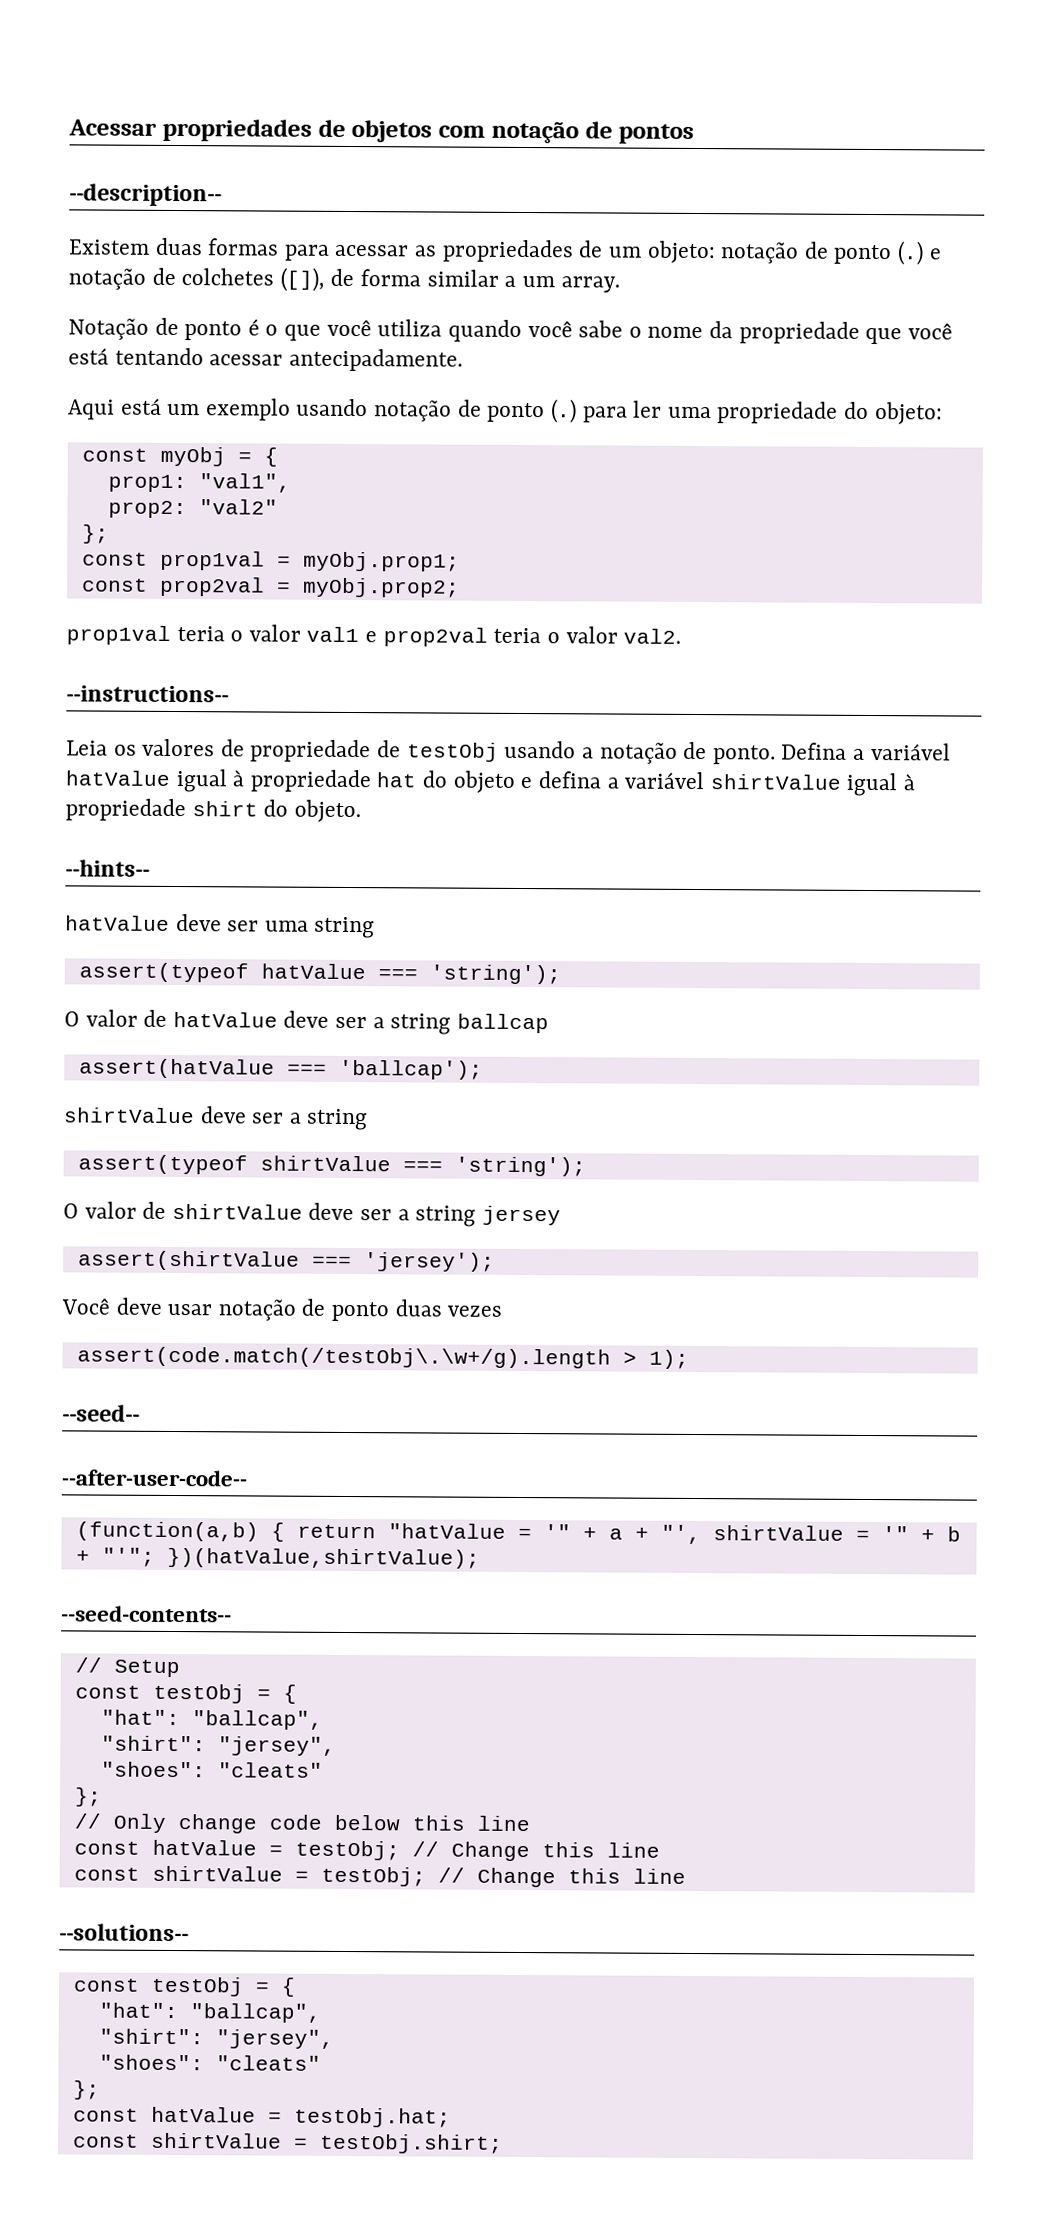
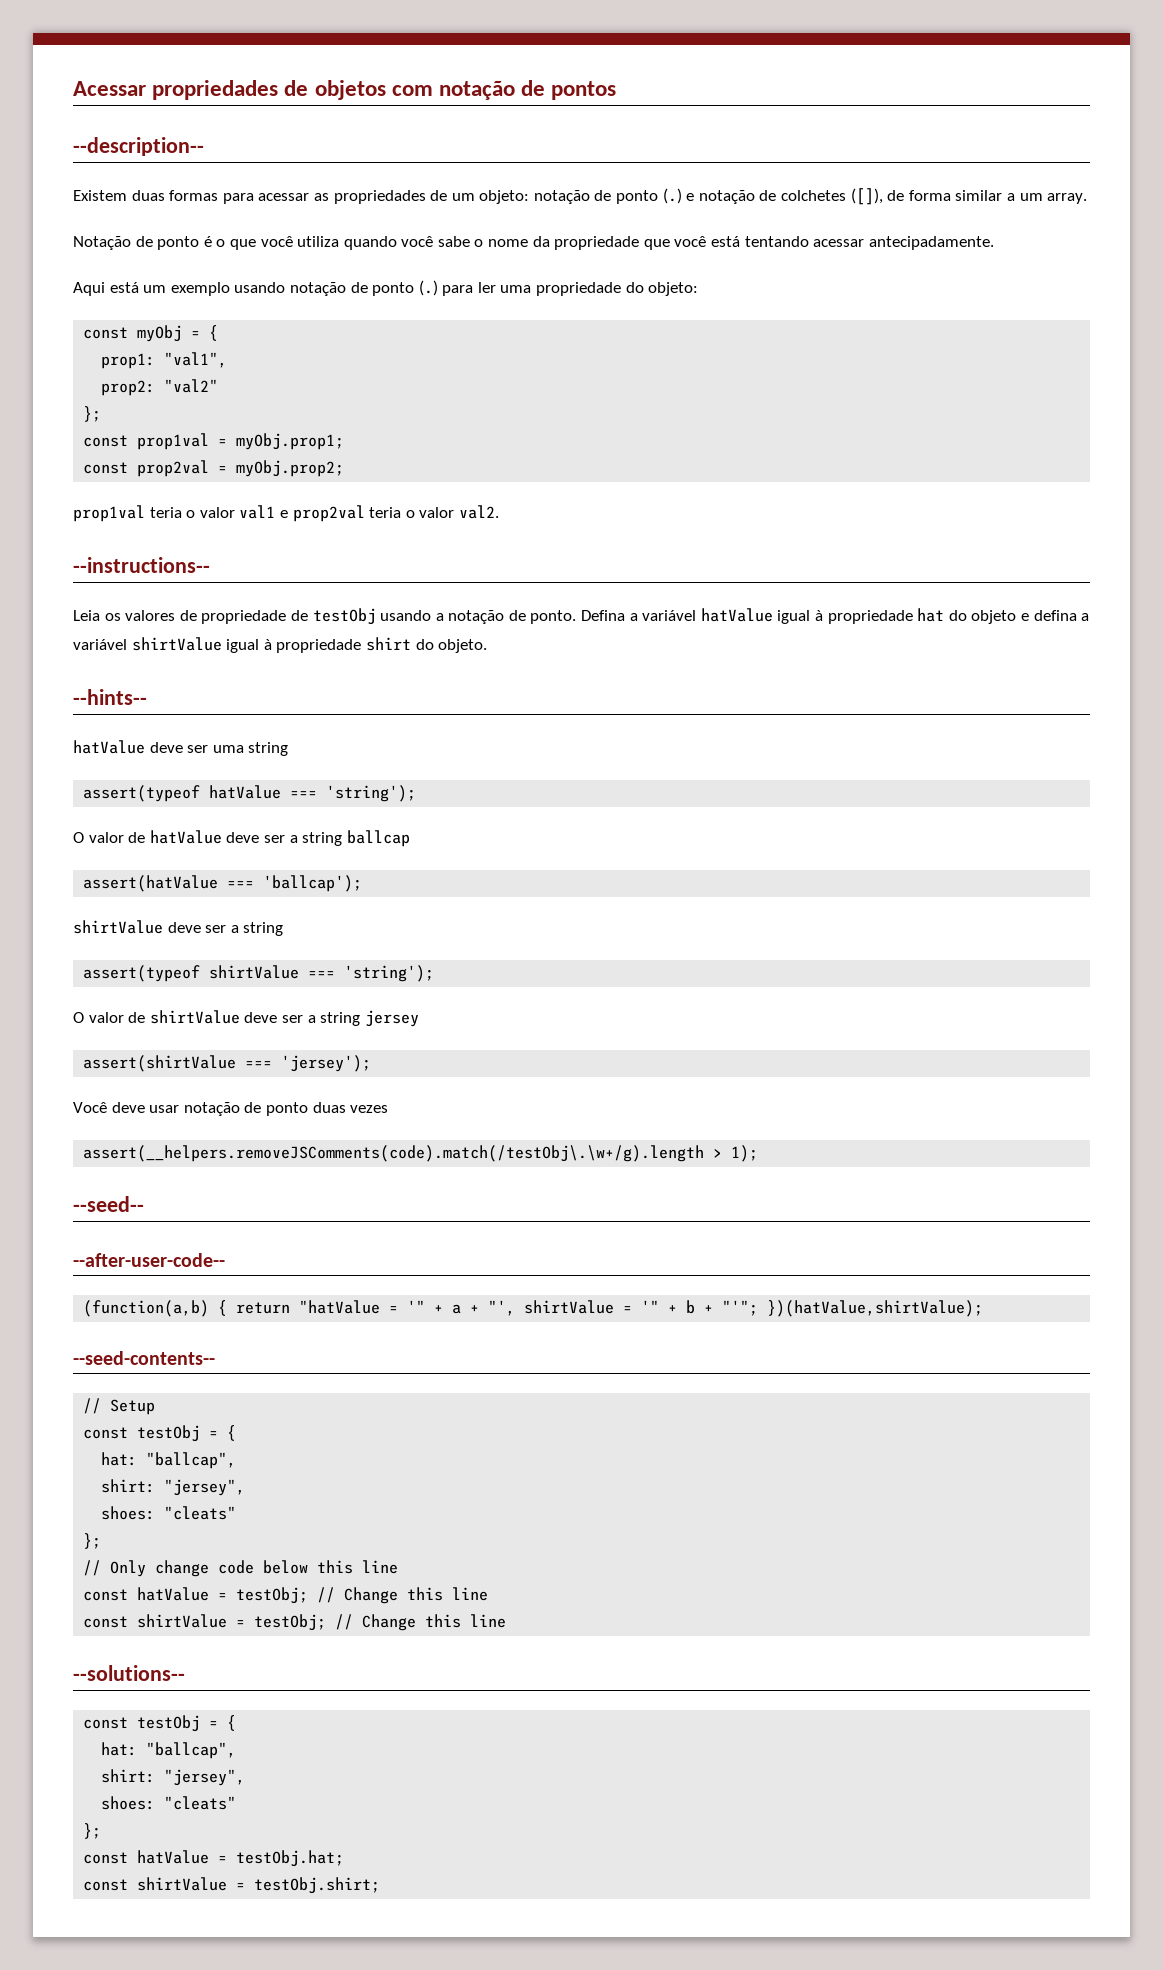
[76,1346,611,1369] assert(code.match(/testObj\.\w+/g).length -> [83,1145,705,1162] assert(__helpers.removeJSComments(code).match(/testObj\.\w+/g).length
[100,1709,323,1730] [100,1735,336,1756] [100,1761,206,1778] "hat": "ballcap", // "shirt": "jersey", // "shoes": -> [101,1452,237,1469] [101,1479,246,1496] [101,1506,156,1520] hat: "ballcap", // shirt: "jersey", // shoes:
[98,2002,321,2023] [98,2028,334,2049] [98,2054,204,2071] "hat": "ballcap", // "shirt": "jersey", // "shoes": -> [101,1742,237,1759] [101,1769,246,1786] [101,1796,156,1810] hat: "ballcap", // shirt: "jersey", // shoes:

